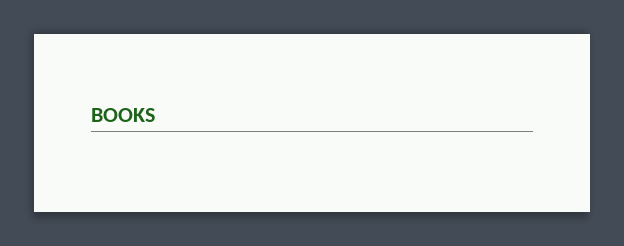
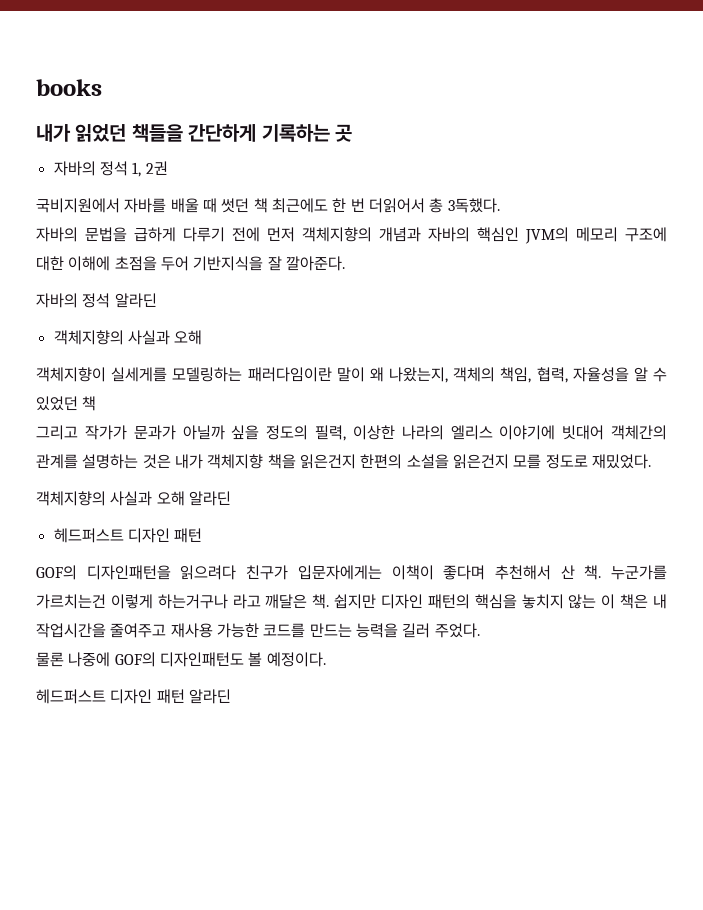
[91,108,155,122] BOOKS -> [36,79,102,96] [36,124,352,142] [53,161,168,177] [36,198,500,213] [36,227,667,244] [36,256,345,271] [36,293,157,308] [53,330,203,345] [36,367,667,383] [36,396,97,411] [36,425,667,441] [36,454,651,469] [36,491,231,506] [53,528,203,543] [36,565,667,580] [36,594,667,609] [36,623,480,638] [36,652,326,667] [36,689,231,704] books // 내가 읽었던 책들을 간단하게 기록하는 곳 // 자바의 정석 1, 2권 // 국비지원에서 자바를 배울 때 썻던 책 최근에도 한 번 더읽어서 총 3독했다. // 자바의 문법을 급하게 다루기 전에 먼저 객체지향의 개념과 자바의 핵심인 JVM의 메모리 구조에 대한 이해에 초점을 두어 기반지식을 잘 깔아준다. // 자바의 정석 알라딘 // 객체지향의 사실과 오해 // 객체지향이 실세게를 모델링하는 패러다임이란 말이 왜 나왔는지, 객체의 책임, 협력, 자율성을 알 수 있었던 책 // 그리고 작가가 문과가 아닐까 싶을 정도의 필력, 이상한 나라의 엘리스 이야기에 빗대어 객체간의 관계를 설명하는 것은 내가 객체지향 책을 읽은건지 한편의 소설을 읽은건지 모를 정도로 재밌었다. // 객체지향의 사실과 오해 알라딘 // 헤드퍼스트 디자인 패턴 // GOF의 디자인패턴을 읽으려다 친구가 입문자에게는 이책이 좋다며 추천해서 산 책. 누군가를 가르치는건 이렇게 하는거구나 라고 깨달은 책. 쉽지만 디자인 패턴의 핵심을 놓치지 않는 이 책은 내 작업시간을 줄여주고 재사용 가능한 코드를 만드는 능력을 길러 주었다. // 물론 나중에 GOF의 디자인패턴도 볼 예정이다. // 헤드퍼스트 디자인 패턴 알라딘

